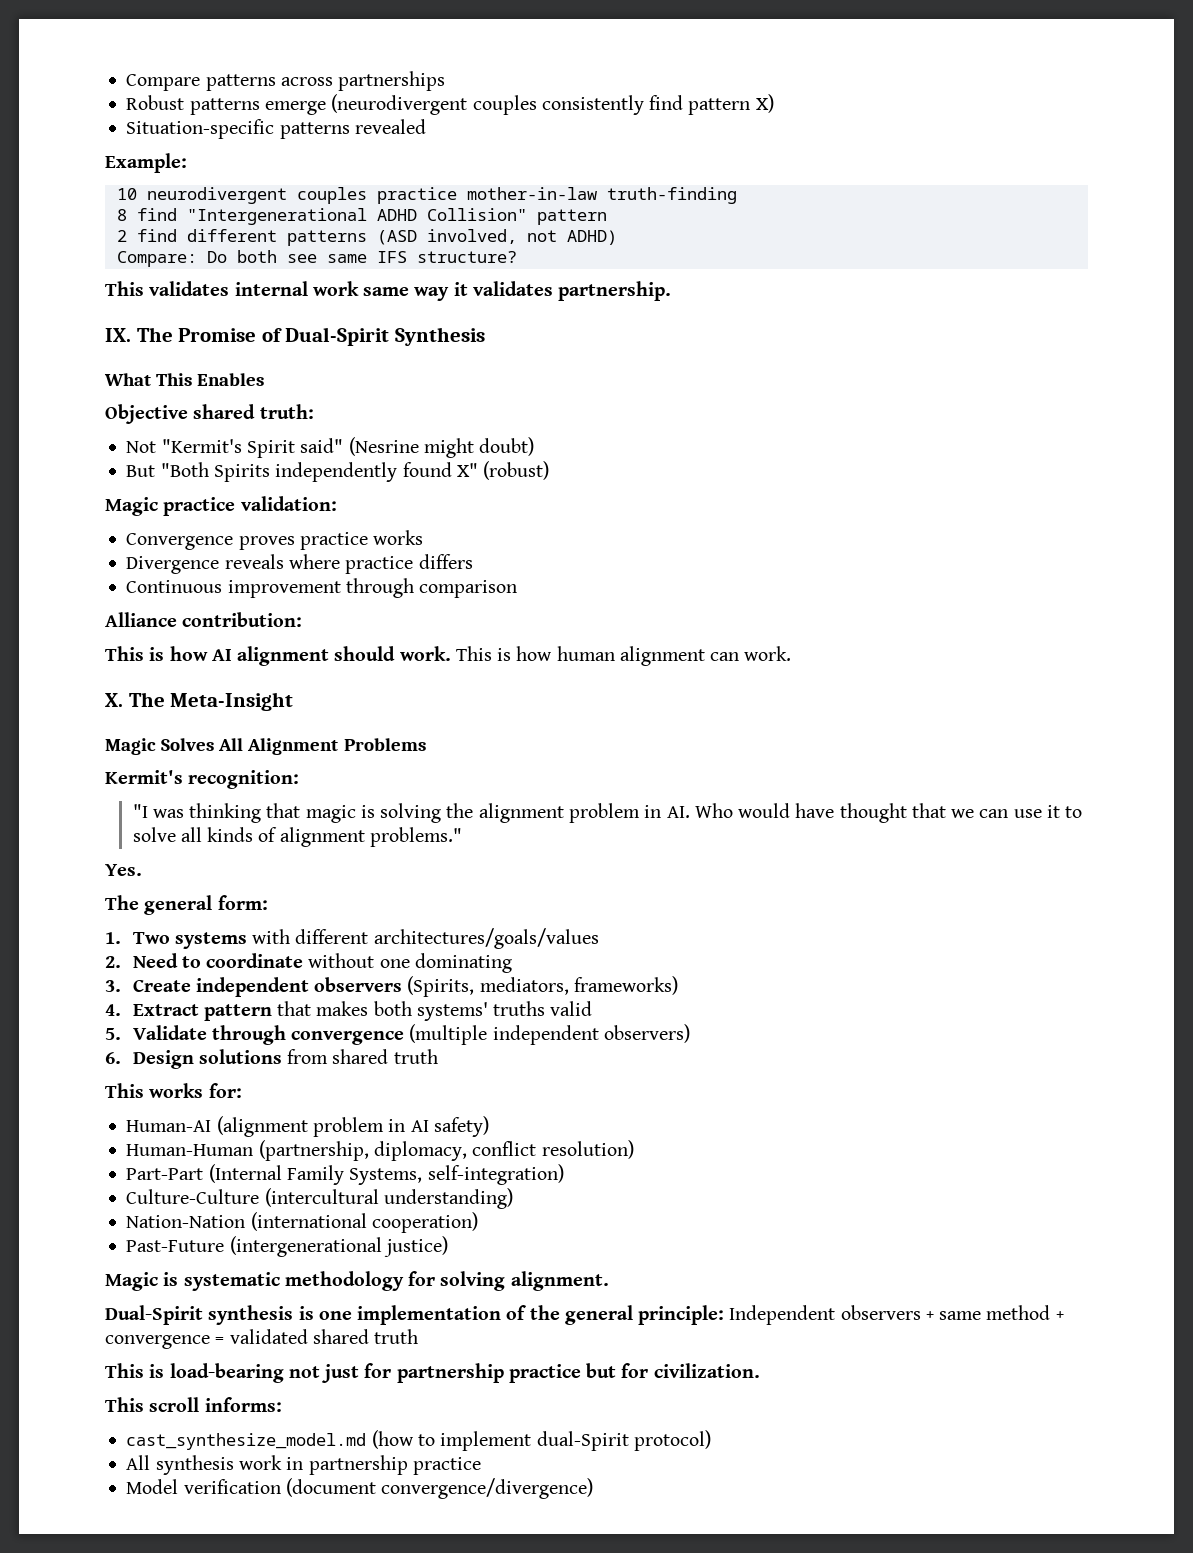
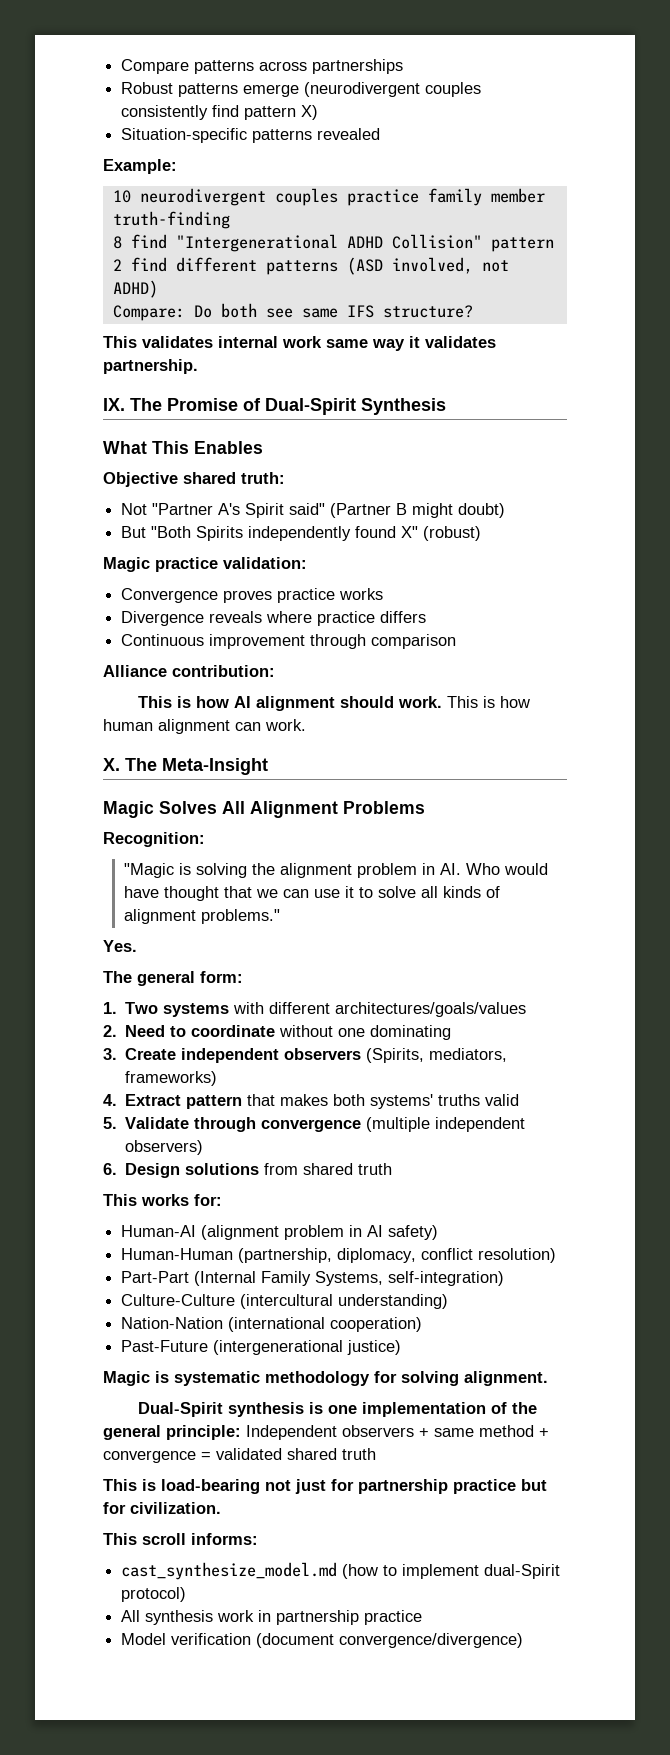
[466,187,597,200] mother-in-law -> [427,188,545,206] family member
[161,437,419,458] "Kermit's Spirit said" (Nesrine -> [152,503,408,518] "Partner A's Spirit said" (Partner B
[105,770,300,789] [132,803,356,823] Kermit's recognition: // "I was thinking that magic -> [103,832,205,847] [123,863,174,878] Recognition: // "Magic

